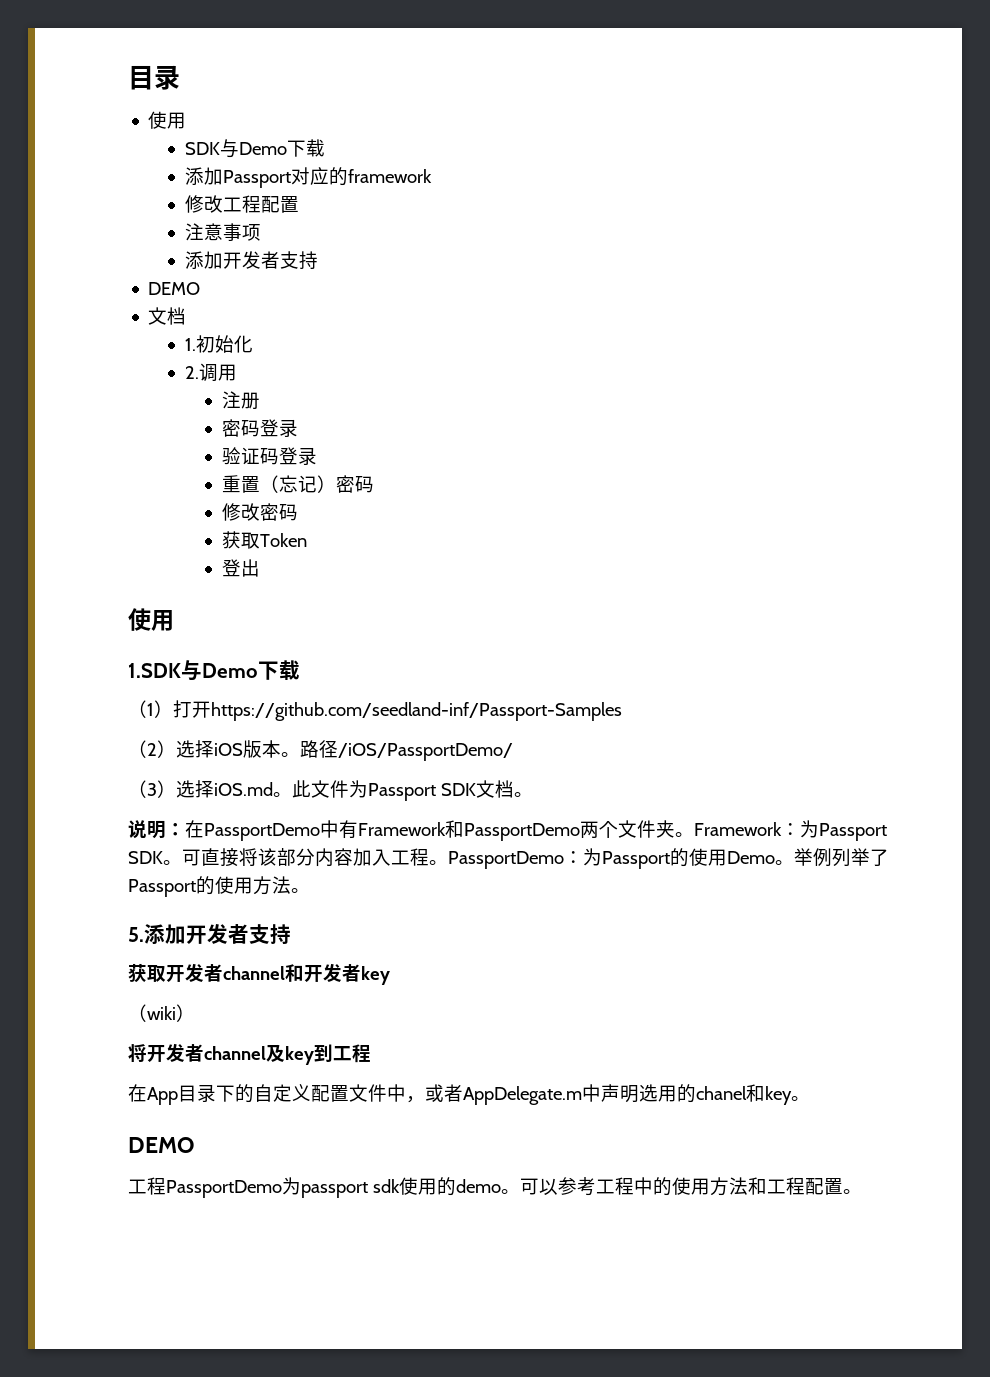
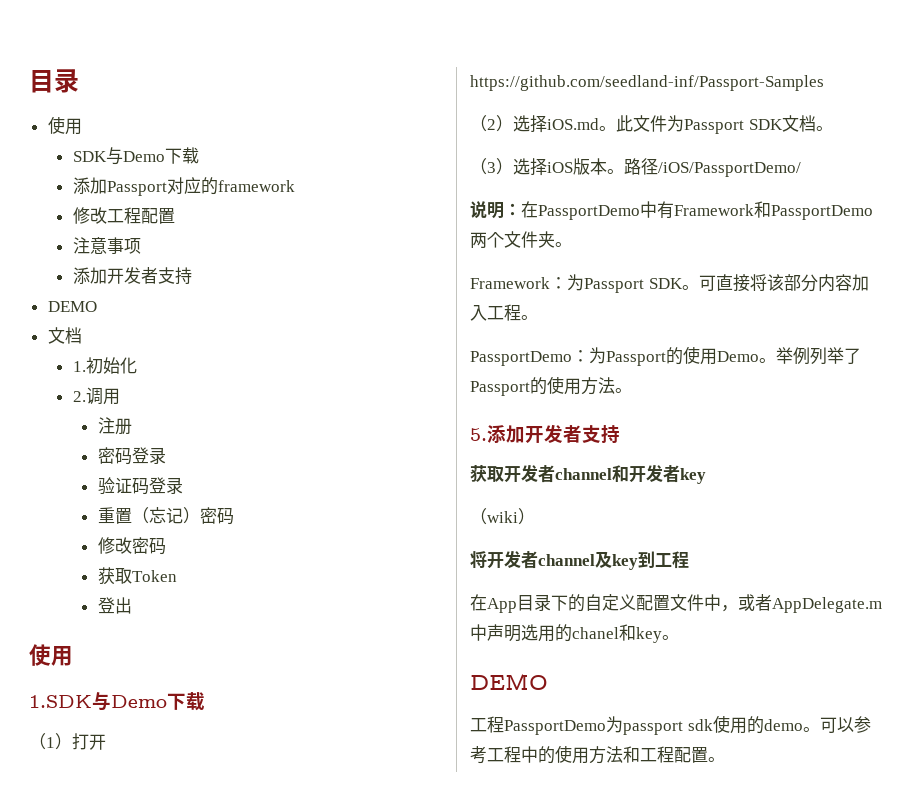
[214,740,513,761] [128,780,214,798] iOS版本。路径/iOS/PassportDemo/ // （3）选择 -> (547, 124) none
(533, 794) none -> [470,158,801,177] // （3）选择iOS版本。路径/iOS/PassportDemo/
(694, 834) none -> (572, 244) //
(448, 862) none -> (538, 317) //

